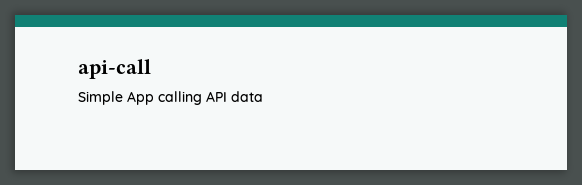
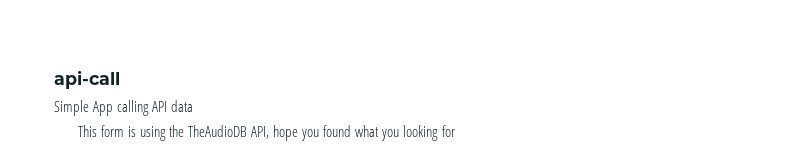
(263, 96) none -> [77,125,455,141] // This form is using the TheAudioDB API, hope you found what you looking for

